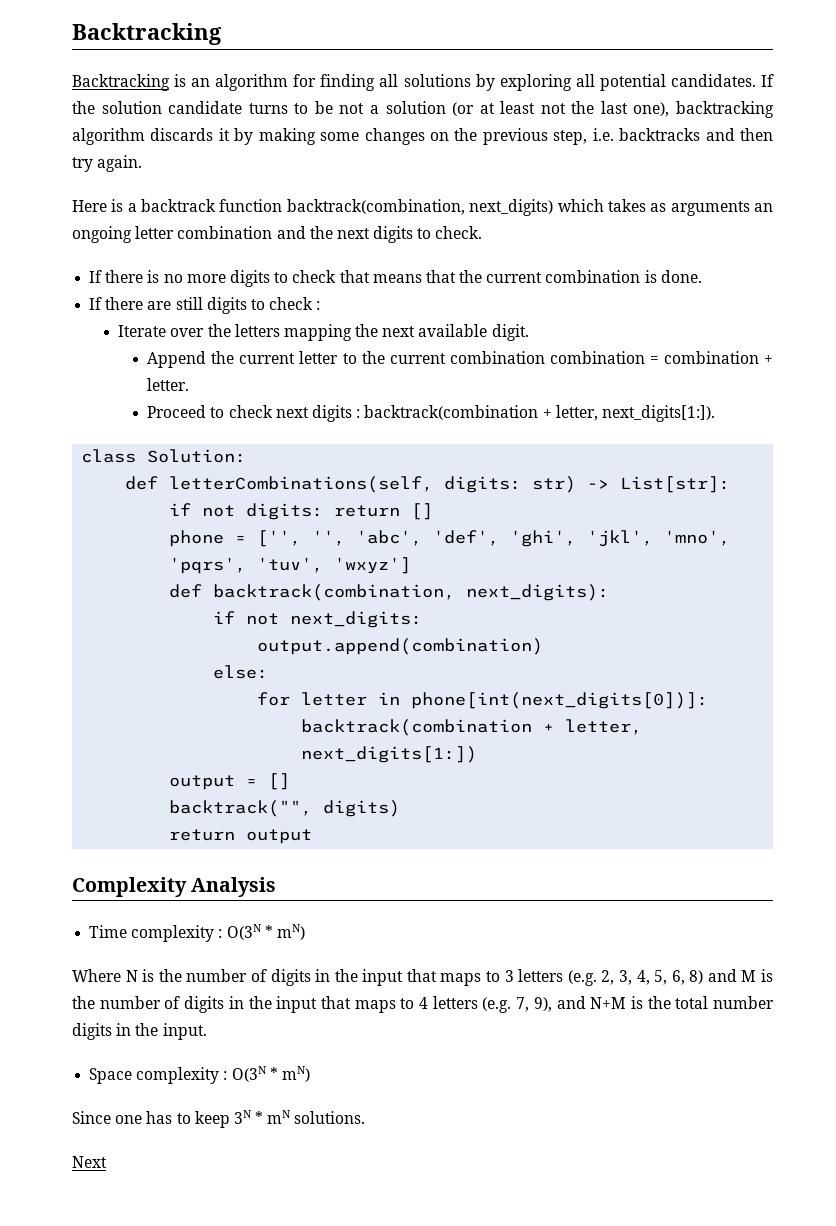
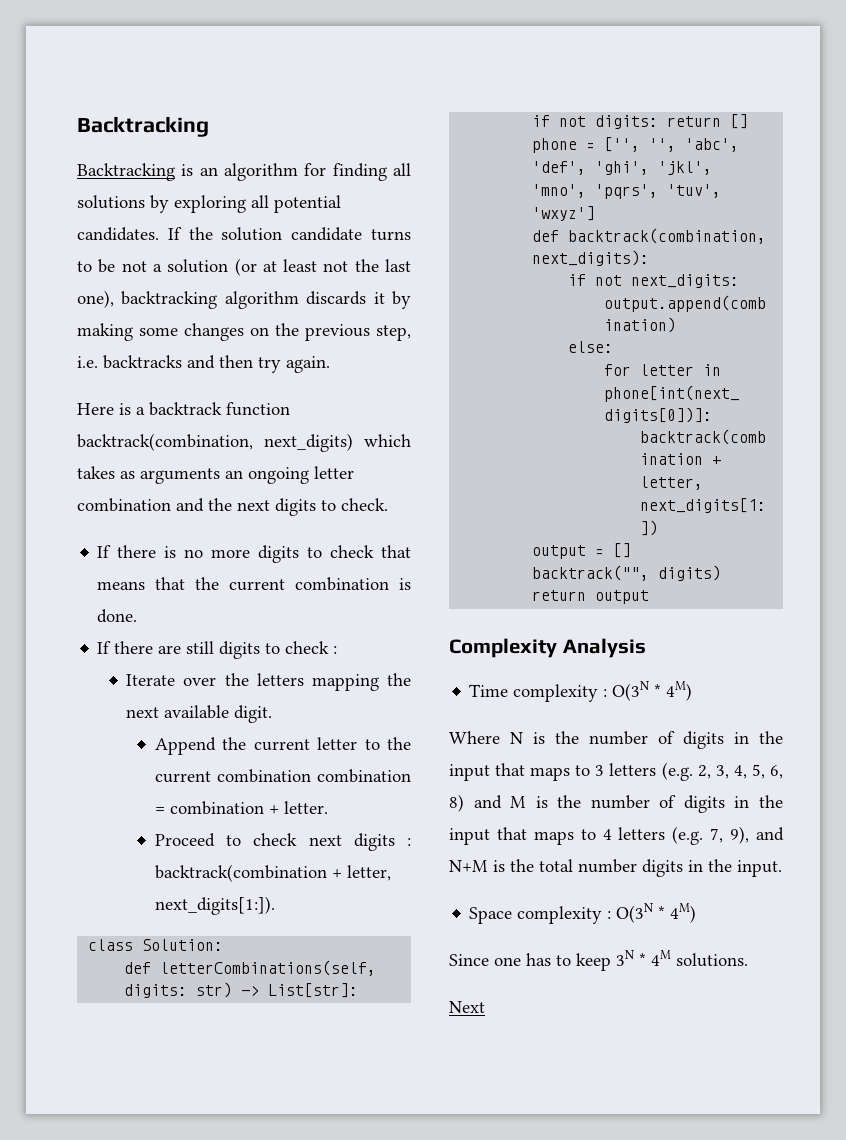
[276,924,305,940] mN) -> [666,681,693,701] 4M)
[281,1066,310,1082] mN) -> [670,903,697,923] 4M)
[267,1110,292,1124] mN -> [651,950,671,966] 4M

